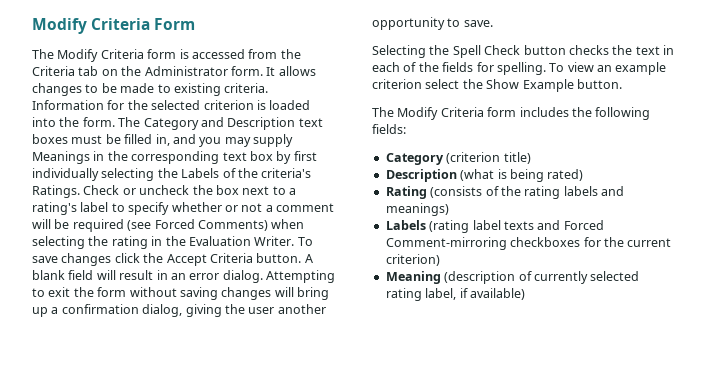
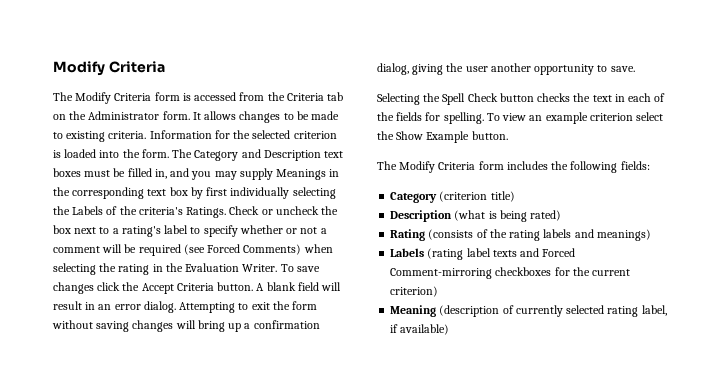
[32,18,196,34] Modify Criteria Form -> [53,61,165,76] Modify Criteria

